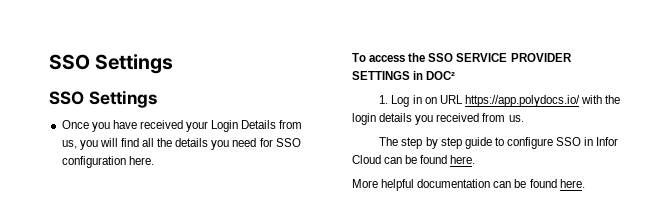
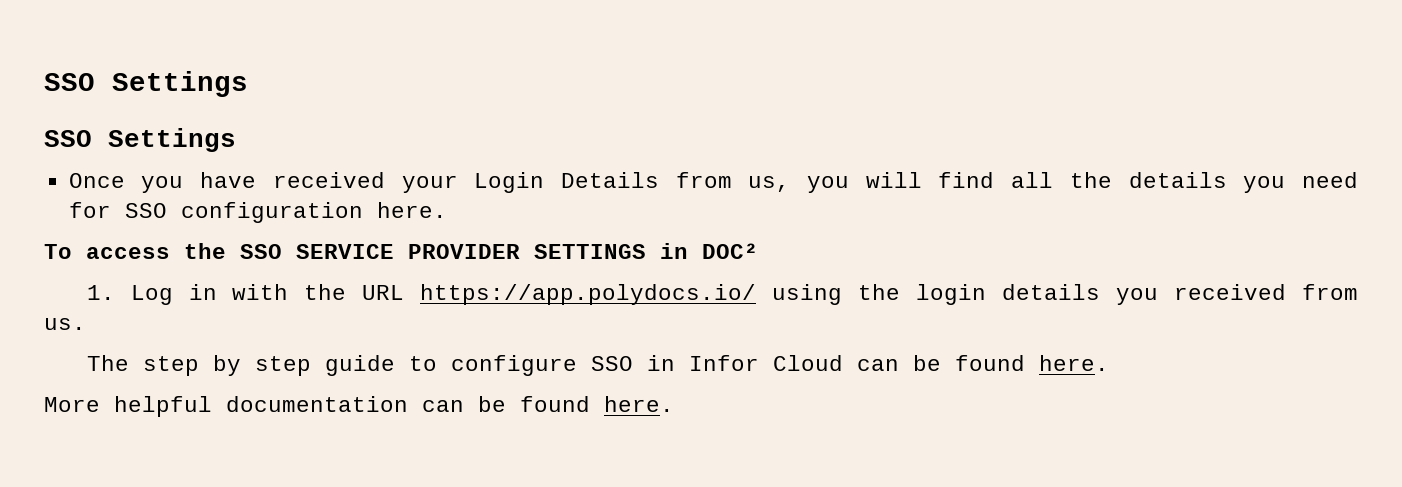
[424,97,437,104] on -> [232,284,347,300] with the
[580,95,602,104] with -> [772,284,843,305] using

